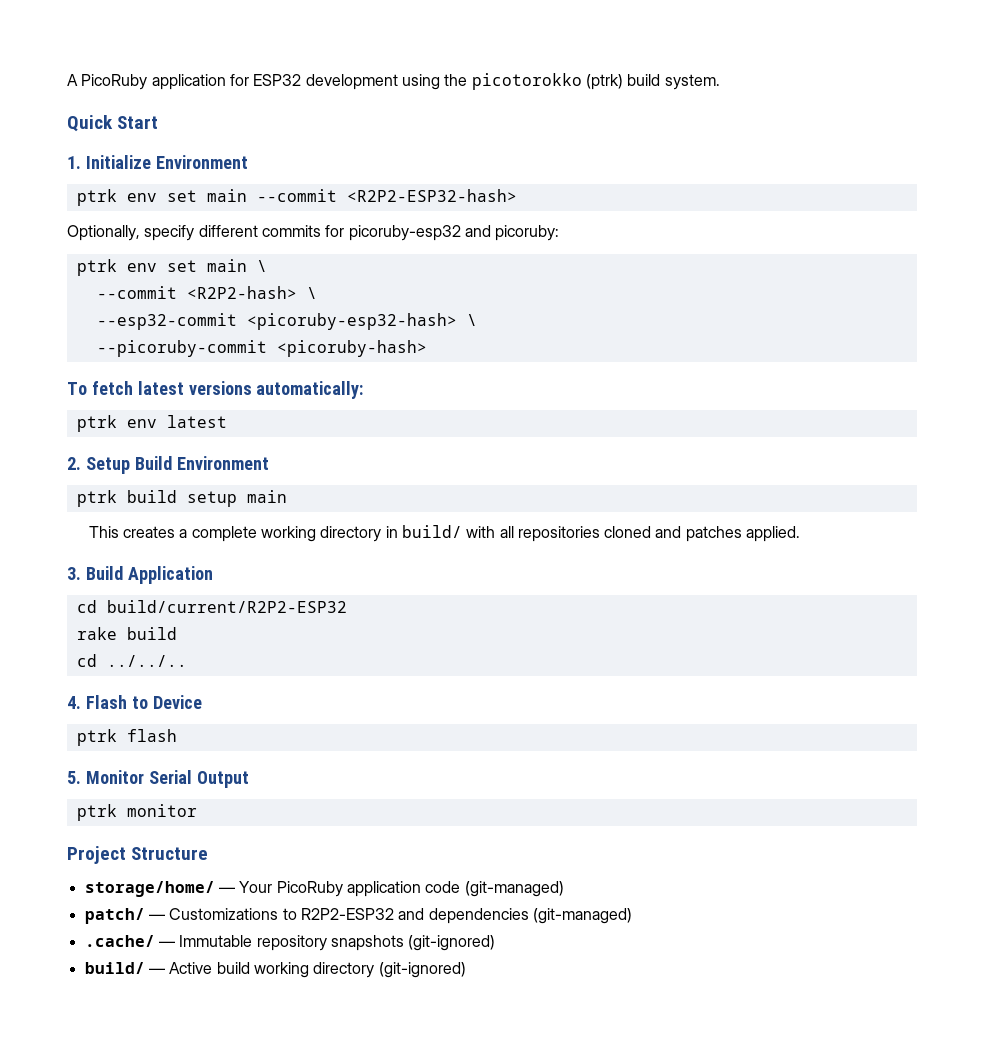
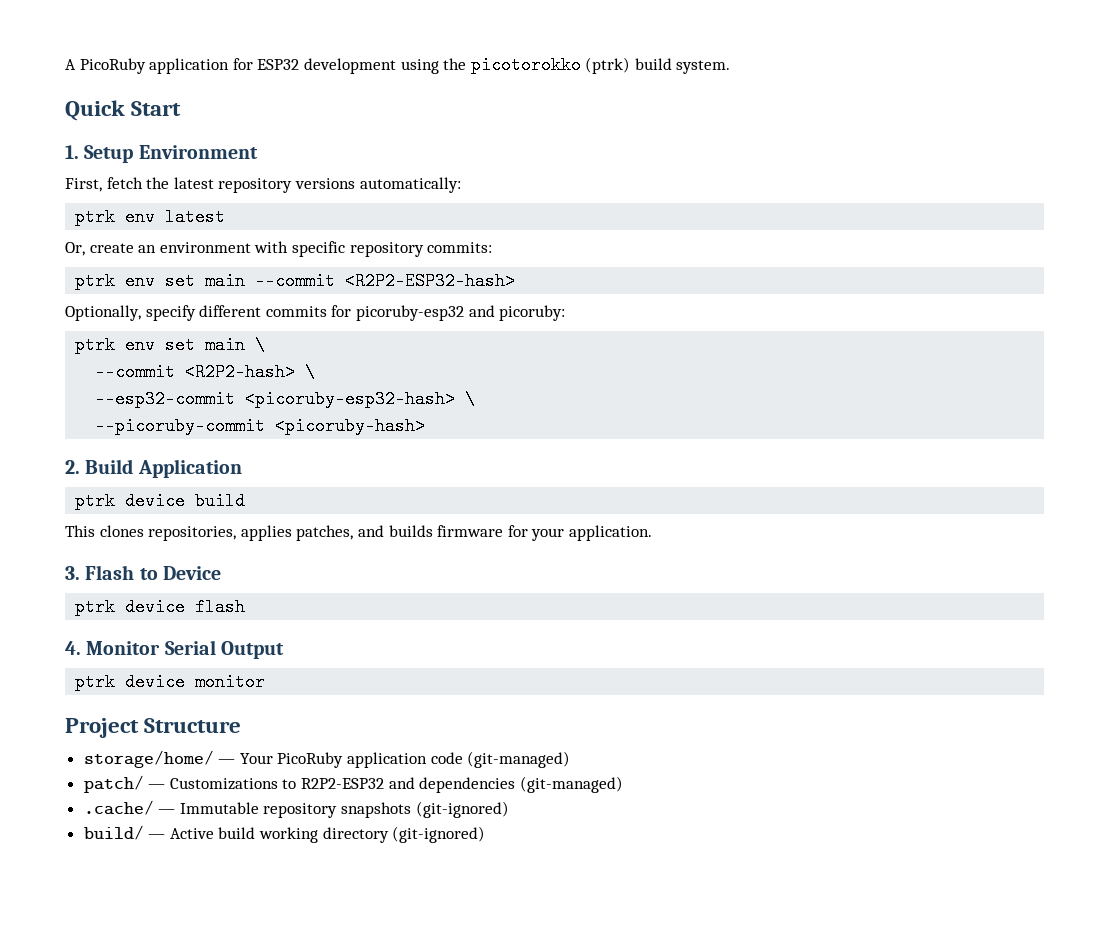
[85,155,248,169] Initialize Environment -> [84,145,258,163] [65,177,461,193] [75,208,226,226] [65,241,493,257] Setup Environment // First, fetch the latest repository versions automatically: // ptrk env latest // Or, create an environment with specific repository commits:
[67,381,364,399] [76,415,227,432] [67,456,269,474] [76,490,287,507] [88,525,801,542] [67,566,213,584] [76,600,347,613] [76,627,177,640] [76,654,187,667] [67,696,81,709] To fetch latest versions automatically: // ptrk env latest // 2. Setup Build Environment // ptrk build setup main // This creates a complete working directory in build/ with all repositories cloned and patches applied. // 3. Build Application // cd build/current/R2P2-ESP32 // rake build // cd ../../.. // 4. -> [65,459,242,478] [75,492,246,510] [65,525,652,541] [65,566,80,580] 2. Build Application // ptrk device build // This clones repositories, applies patches, and builds firmware for your application. // 3.
(117, 737) none -> [125,598,186,616] device
[67,771,81,784] 5. -> [65,641,81,655] 4.
(117, 812) none -> [125,673,186,691] device

